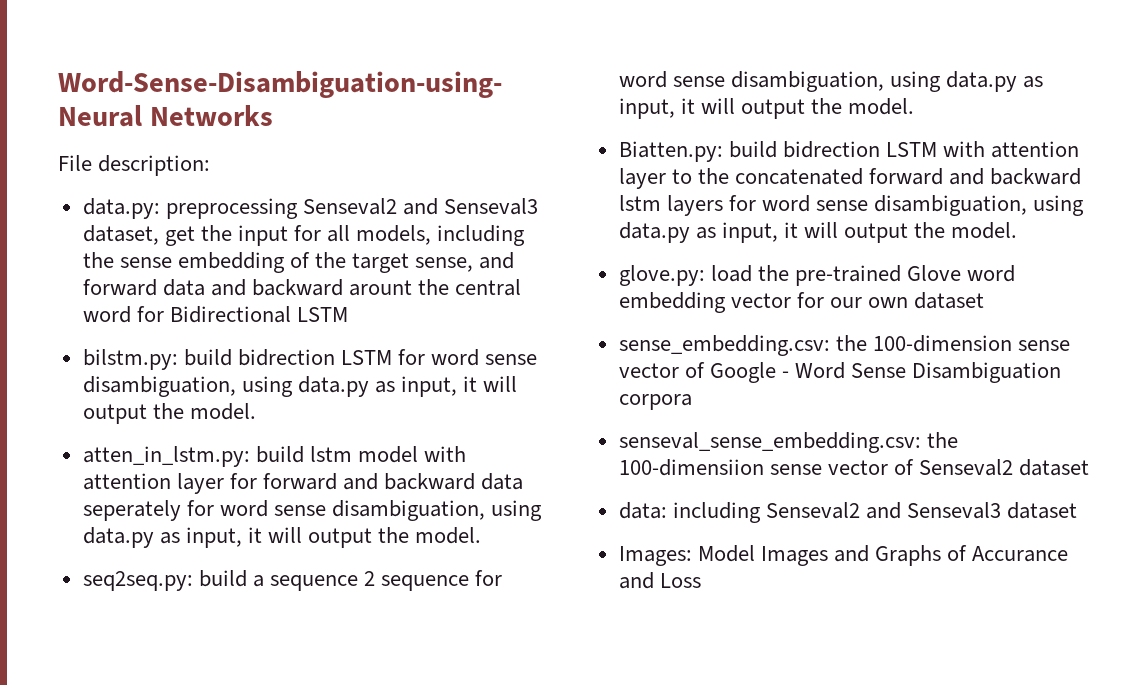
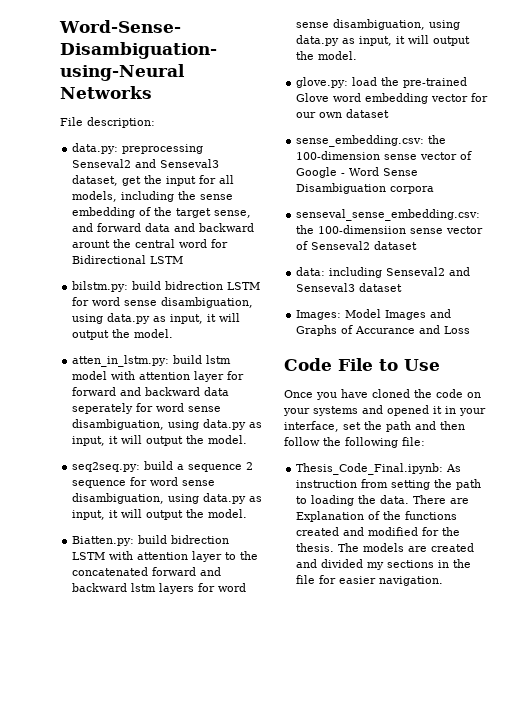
(701, 580) none -> [284,358,440,371] [284,389,481,400] [283,405,486,416] [284,421,465,432] [284,437,425,448] [296,463,462,475] [296,479,482,490] [296,495,470,506] [296,511,458,522] [296,527,461,536] [296,543,475,552] [296,559,472,570] [296,575,444,586] // Code File to Use // Once you have cloned the code on your systems and opened it in your interface, set the path and then follow the following file: // Thesis_Code_Final.ipynb: As instruction from setting the path to loading the data. There are Explanation of the functions created and modified for the thesis. The models are created and divided my sections in the file for easier navigation.

